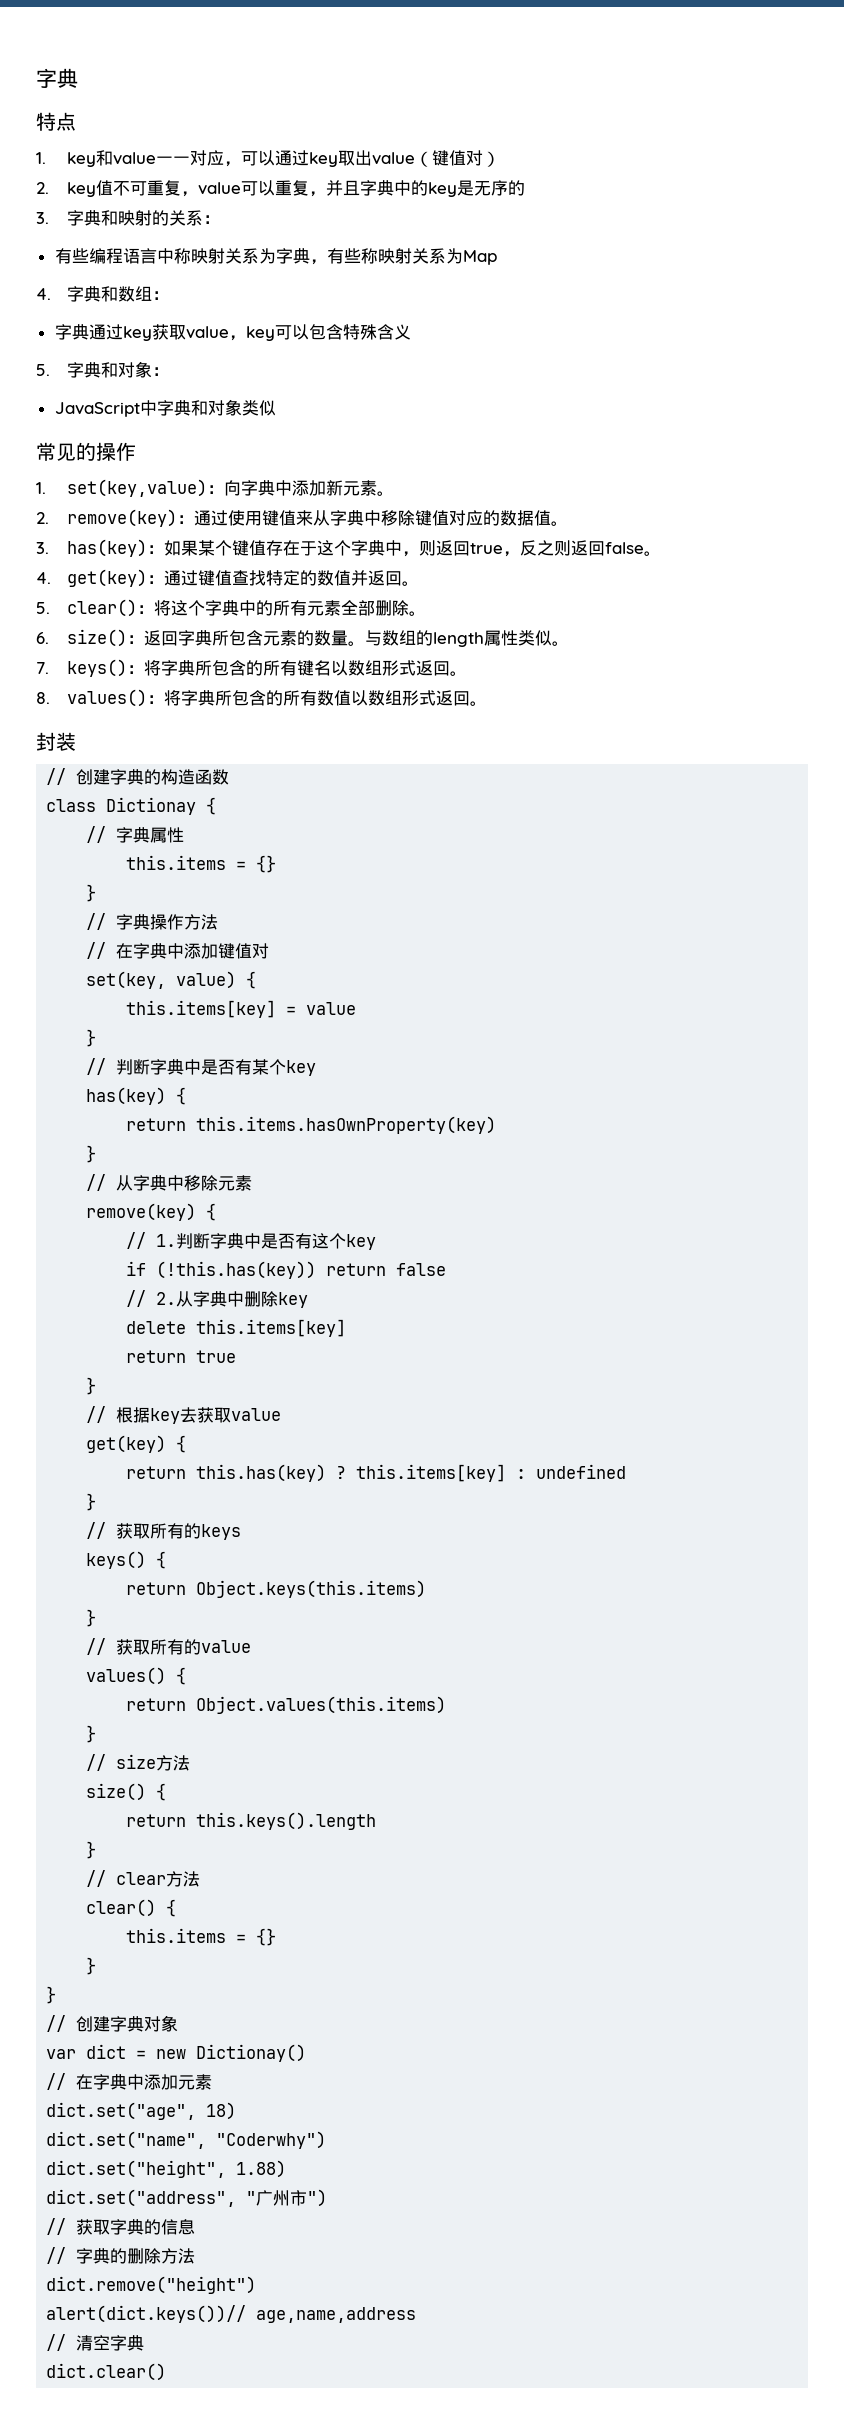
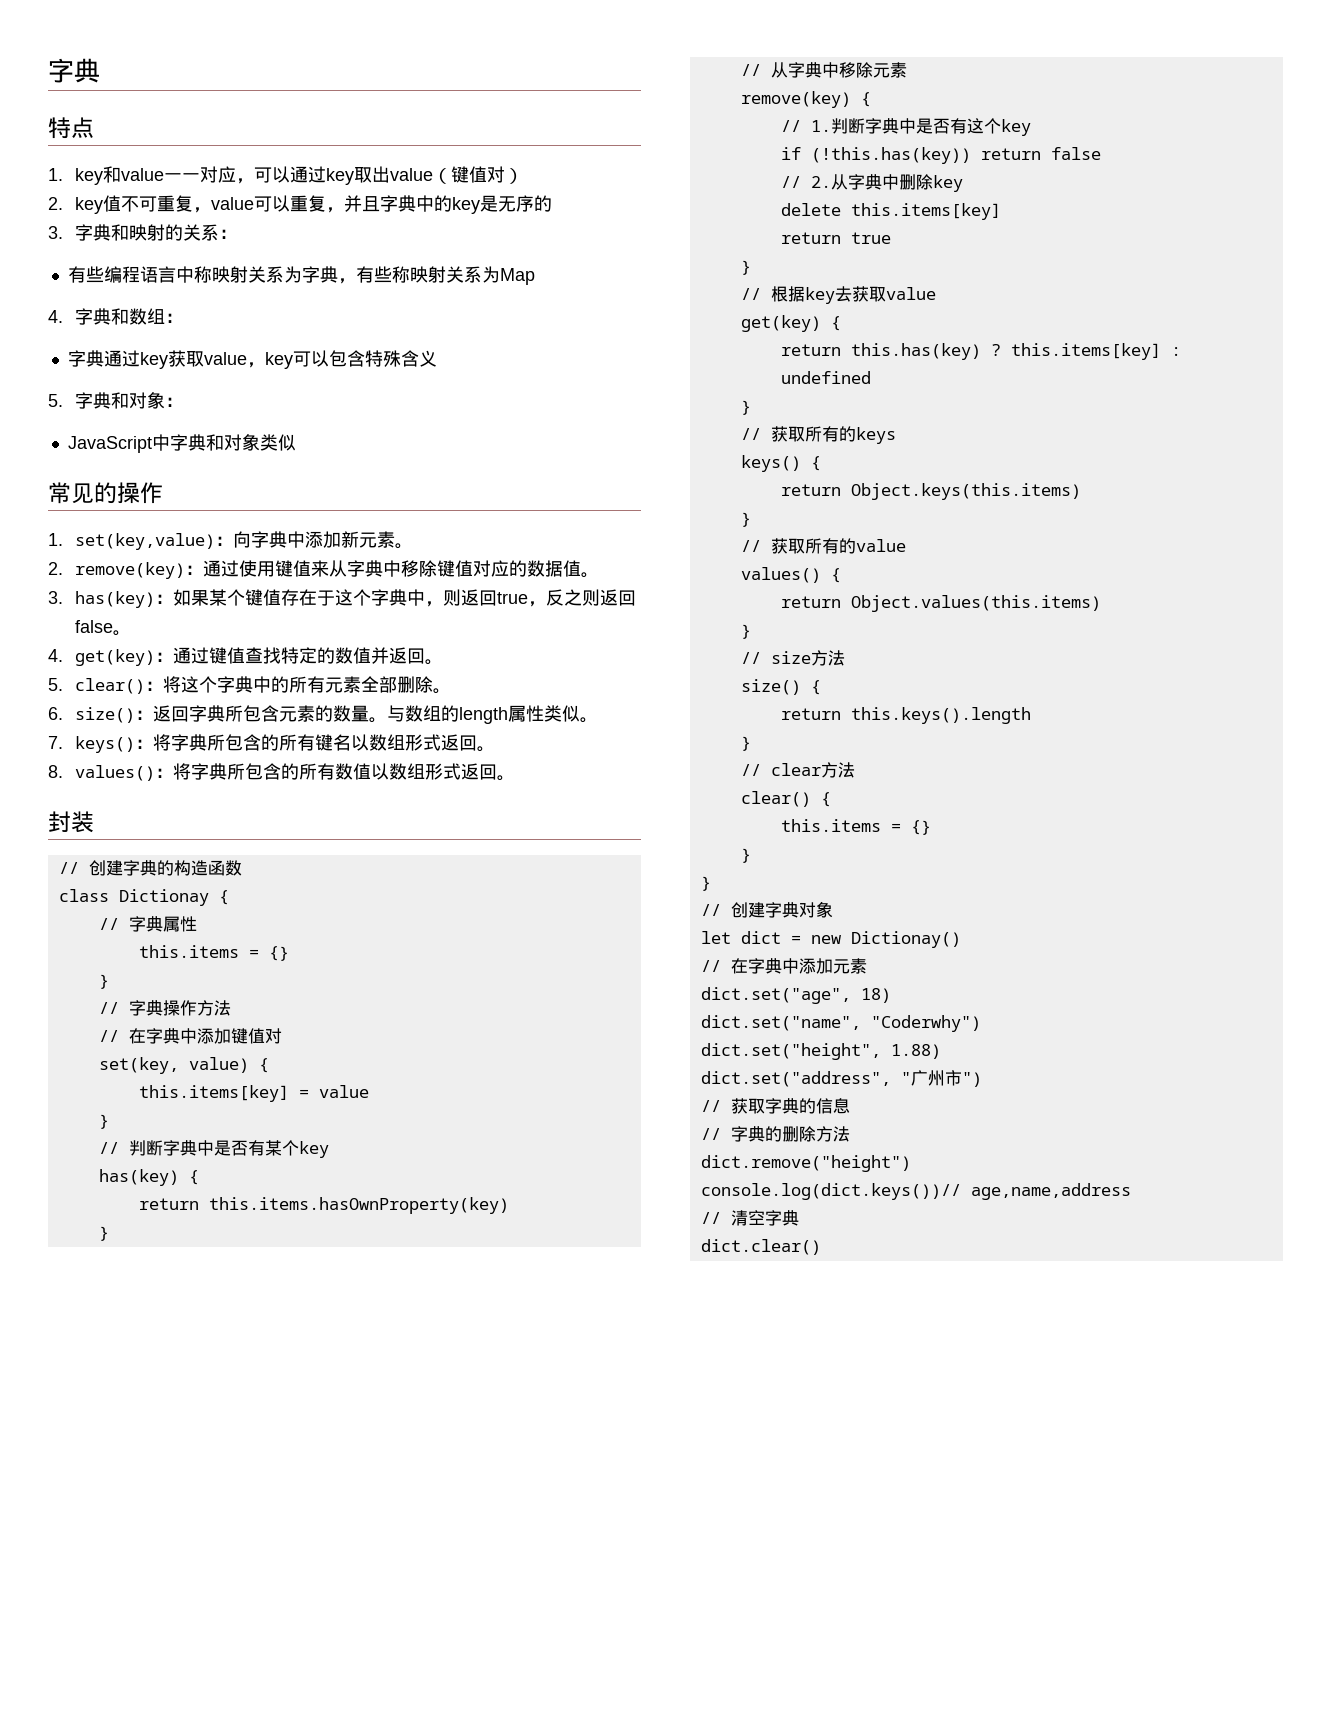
[46,2049,77,2059] var -> [700,931,731,944] let
[46,2305,247,2323] alert(dict.keys())// -> [700,1183,961,1200] console.log(dict.keys())//

